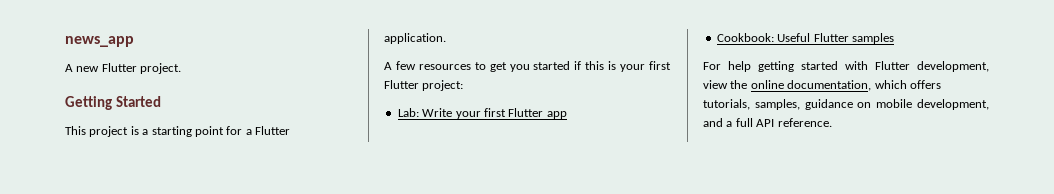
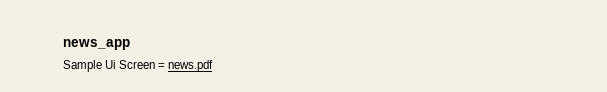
[65,63,182,74] [65,96,161,110] [65,126,290,137] [384,33,446,44] [384,61,671,72] [384,80,464,91] [397,108,567,119] [716,33,894,44] [703,61,989,72] [703,80,941,91] [703,99,989,110] [703,118,832,127] A new Flutter project. // Getting Started // This project is a starting point for a Flutter application. // A few resources to get you started if this is your first Flutter project: // Lab: Write your first Flutter app // Cookbook: Useful Flutter samples // For help getting started with Flutter development, view the online documentation, which offers tutorials, samples, guidance on mobile development, and a full API reference. -> [63,60,214,72] Sample Ui Screen = news.pdf

